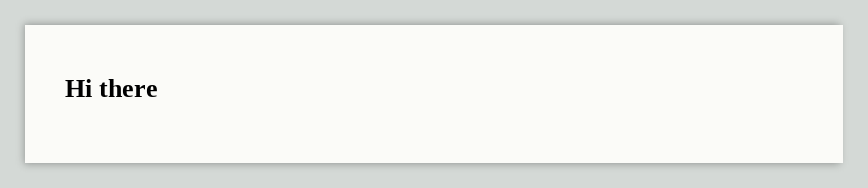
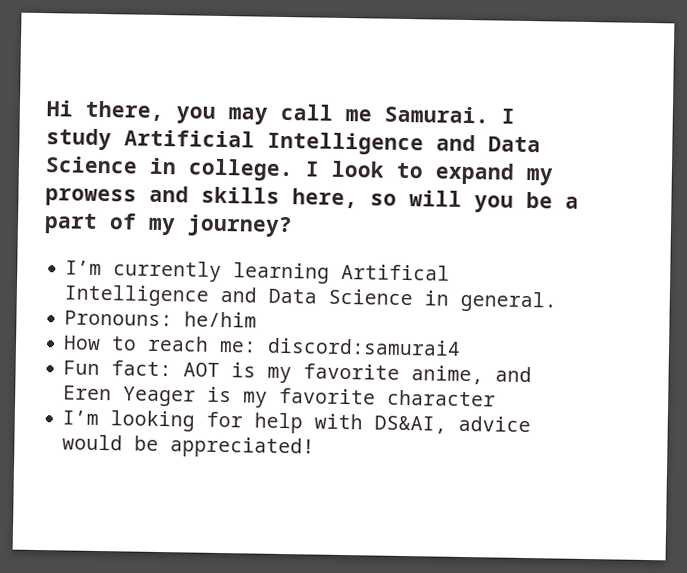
[99,79,159,97] there -> [85,100,515,125] [46,128,541,156] [45,156,553,186] [45,185,579,213] [44,213,293,238] [65,260,451,284] [64,284,558,313] [64,310,258,328] [63,335,462,356] [63,360,533,385] [63,385,497,408] [62,410,532,434] [62,434,316,459] there, you may call me Samurai. I study Artificial Intelligence and Data Science in college. I look to expand my prowess and skills here, so will you be a part of my journey? // I’m currently learning Artifical Intelligence and Data Science in general. // Pronouns: he/him // How to reach me: discord:samurai4 // Fun fact: AOT is my favorite anime, and Eren Yeager is my favorite character // I’m looking for help with DS&AI, advice would be appreciated!

